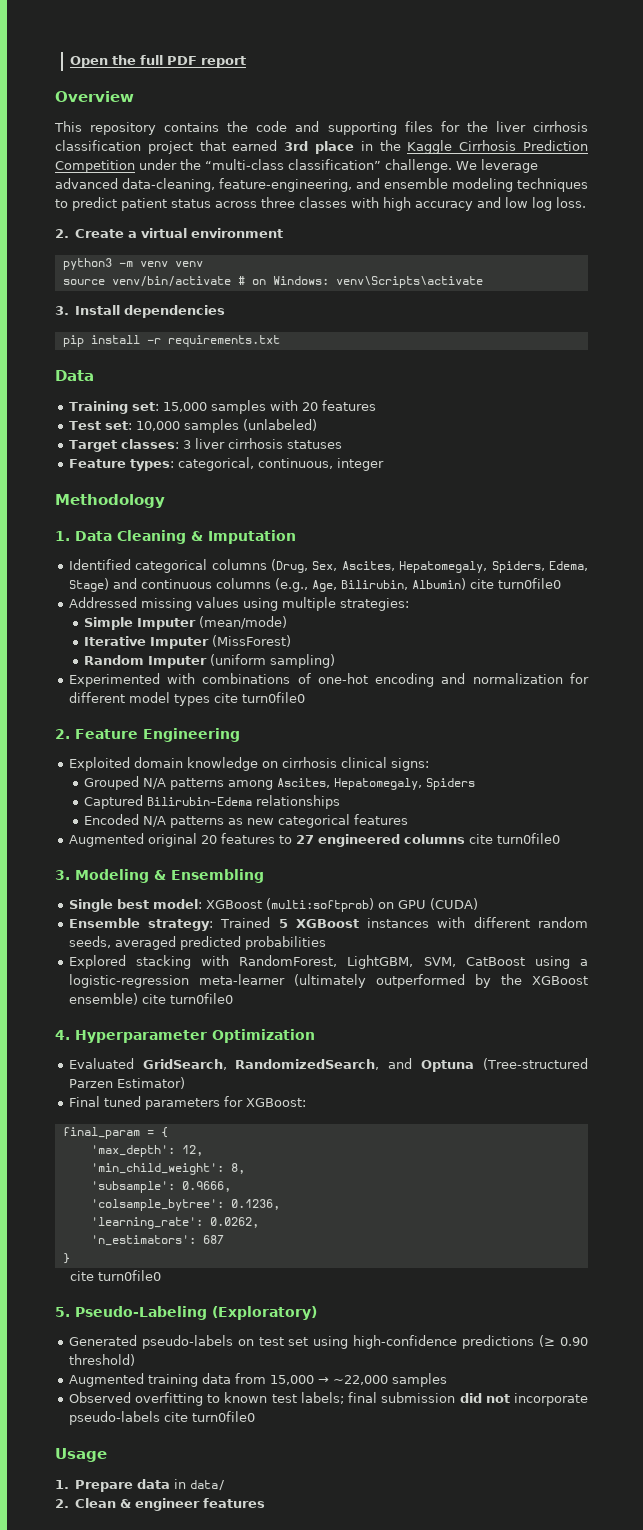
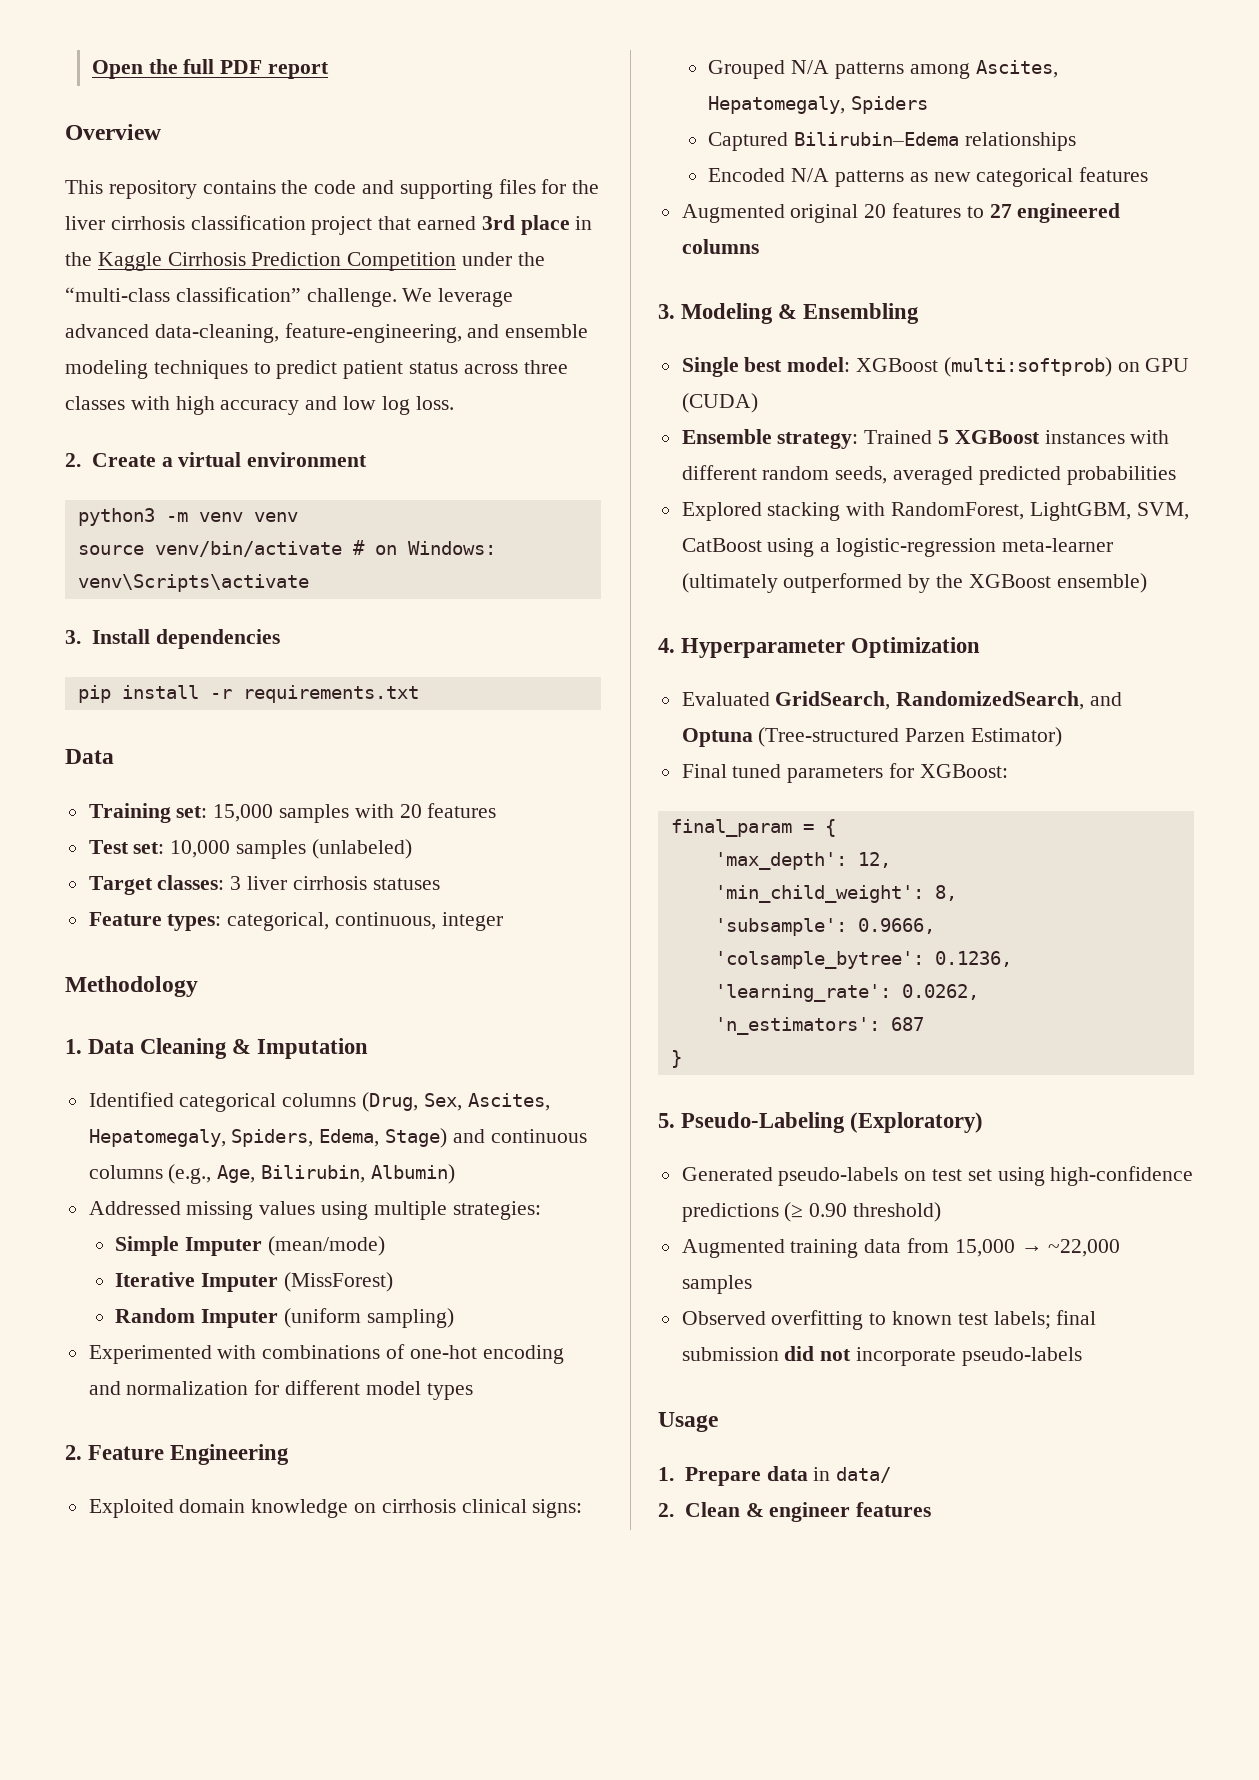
[469,578,561,589] cite turn0file0 -> (455, 1174) none
[213,692,305,703] cite turn0file0 -> (473, 1391) none
[468,833,560,844] cite turn0file0 -> (759, 246) none
[141,993,233,1004] cite turn0file0 -> (1147, 583) none
[70,1270,162,1281] // cite turn0file0 -> (682, 1059) none
[163,1411,255,1422] cite turn0file0 -> (1082, 1356) none

